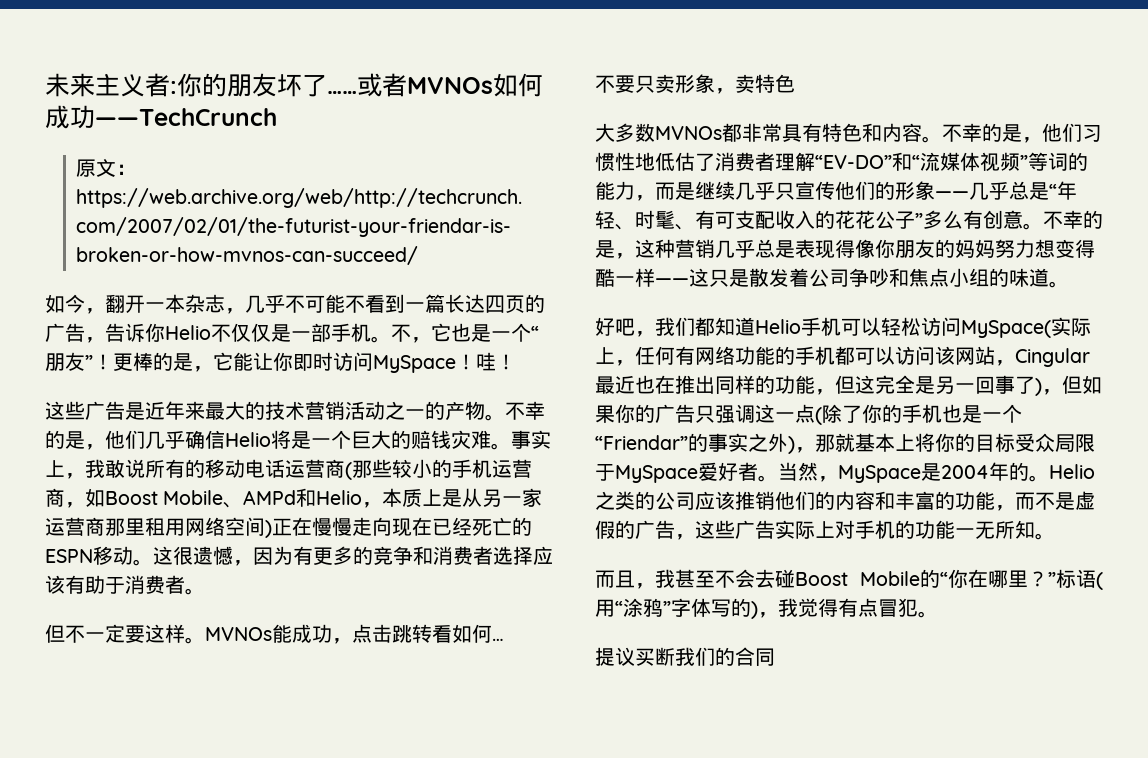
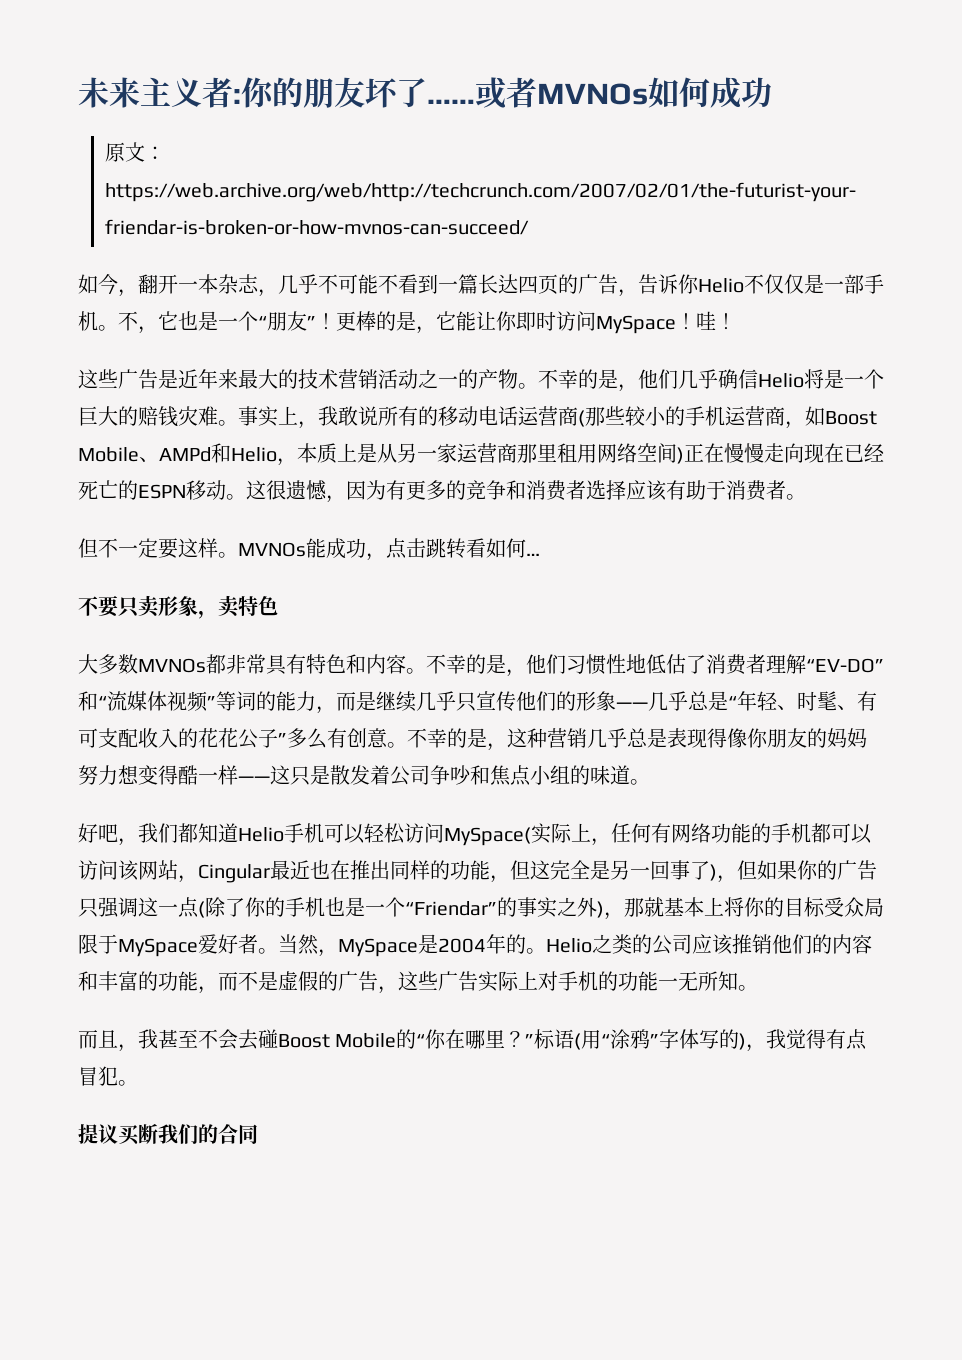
[95,108,277,126] ——TechCrunch -> (772, 92) none

